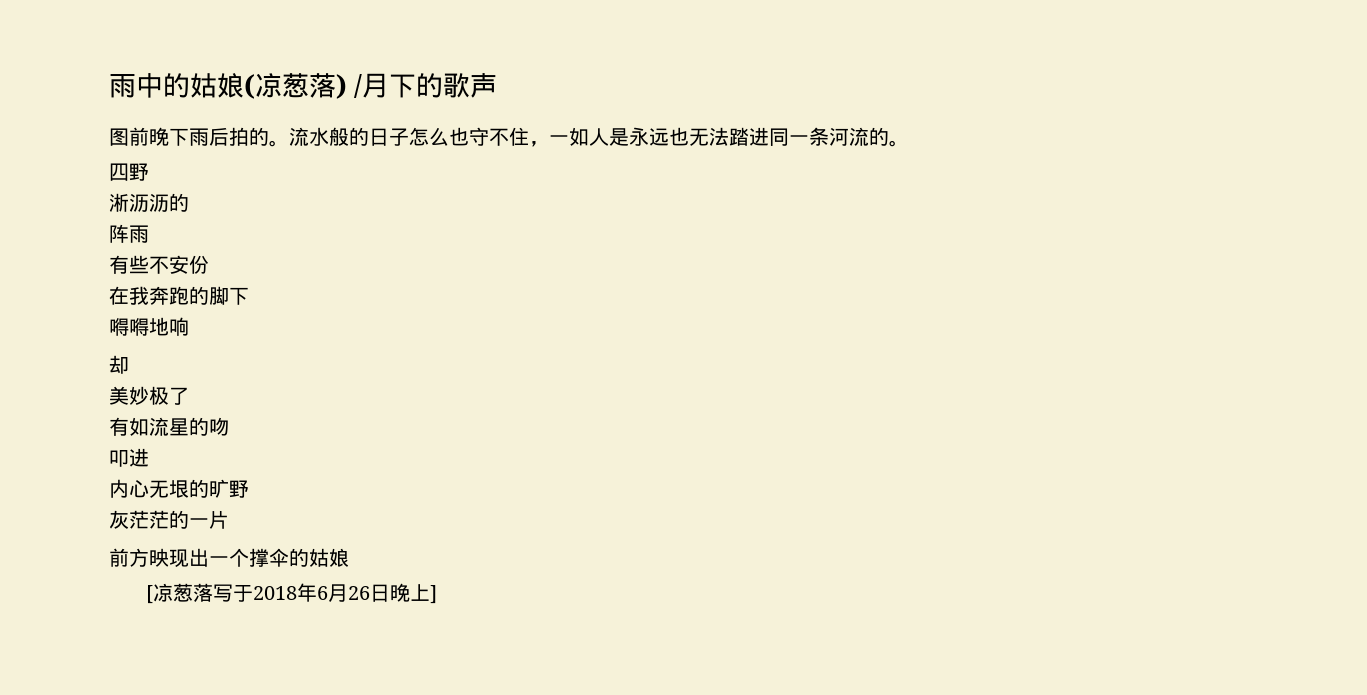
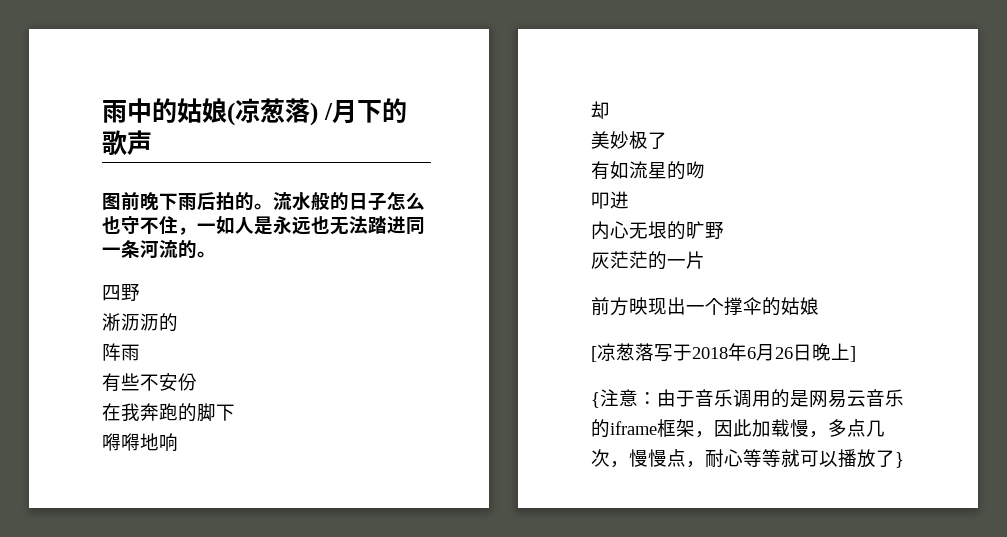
(437, 594) none -> [591,389,904,408] [591,419,885,438] [591,449,904,468] // {注意：由于音乐调用的是网易云音乐的iframe框架，因此加载慢，多点几次，慢慢点，耐心等等就可以播放了}

